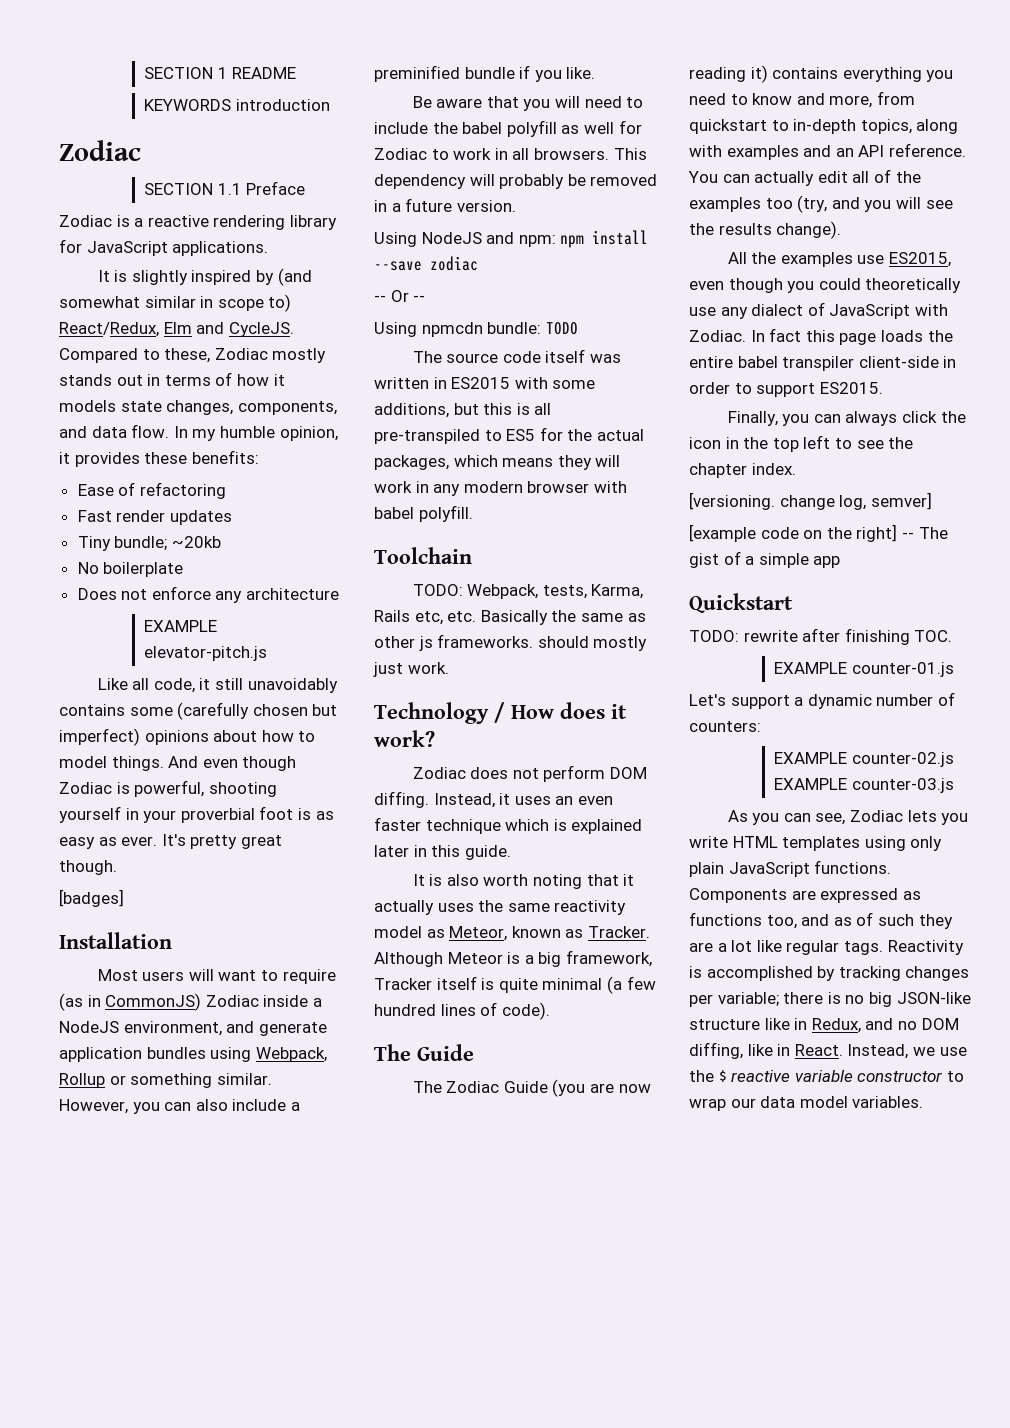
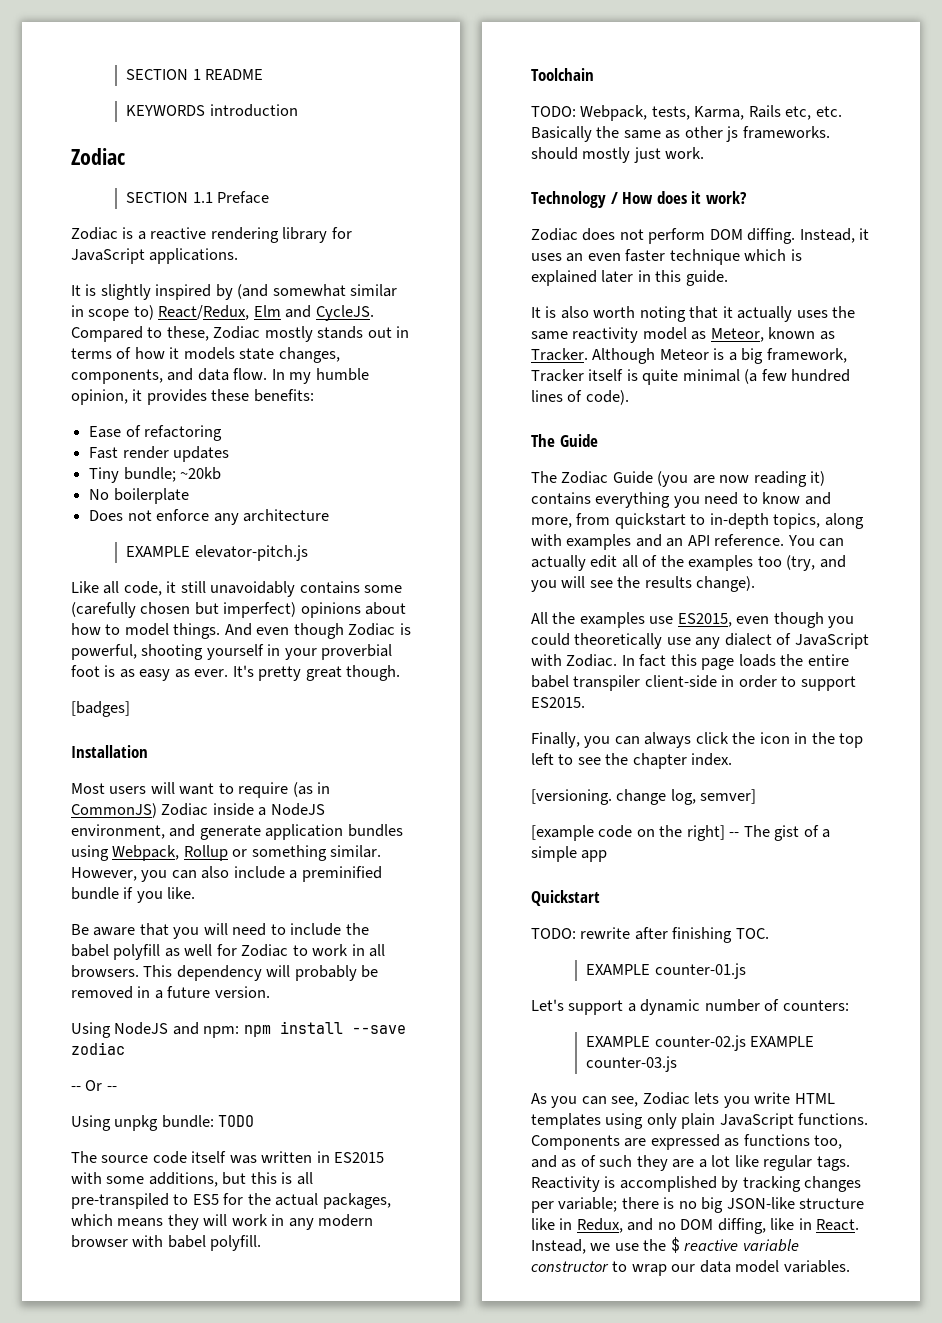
[421,322,483,337] npmcdn -> [114,1115,159,1131] unpkg

